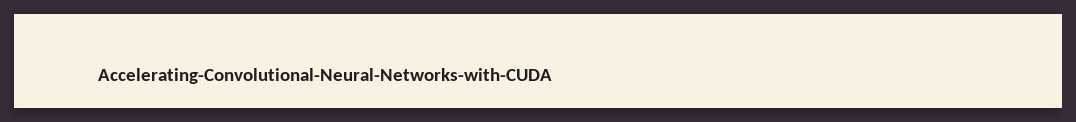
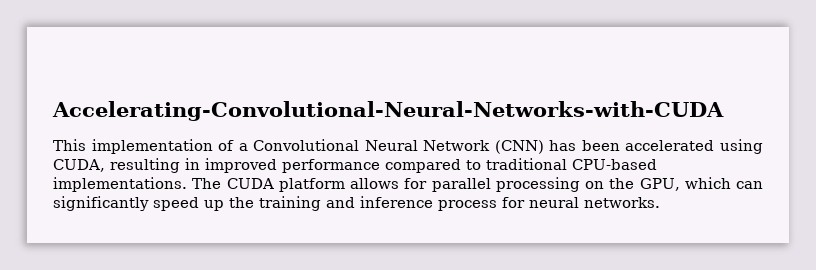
(552, 76) none -> [53,139,763,154] [53,158,657,173] [53,177,764,192] [53,196,660,211] // This implementation of a Convolutional Neural Network (CNN) has been accelerated using CUDA, resulting in improved performance compared to traditional CPU-based implementations. The CUDA platform allows for parallel processing on the GPU, which can significantly speed up the training and inference process for neural networks.

